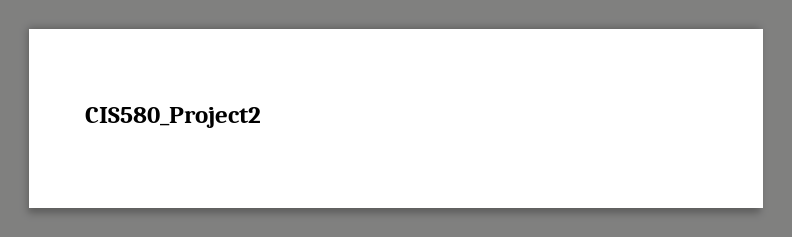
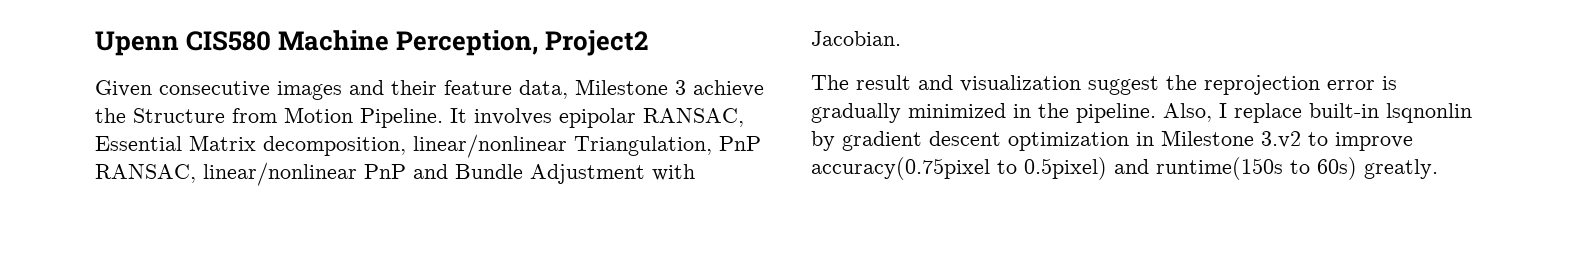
[85,107,261,128] CIS580_Project2 -> [95,30,649,56] [95,79,764,100] [95,107,744,128] [95,134,761,158] [95,162,695,186] [811,31,901,46] [811,75,1397,95] [811,103,1472,123] [811,130,1413,151] [811,157,1438,180] Upenn CIS580 Machine Perception, Project2 // Given consecutive images and their feature data, Milestone 3 achieve the Structure from Motion Pipeline. It involves epipolar RANSAC, Essential Matrix decomposition, linear/nonlinear Triangulation, PnP RANSAC, linear/nonlinear PnP and Bundle Adjustment with Jacobian. // The result and visualization suggest the reprojection error is gradually minimized in the pipeline. Also, I replace built-in lsqnonlin by gradient descent optimization in Milestone 3.v2 to improve accuracy(0.75pixel to 0.5pixel) and runtime(150s to 60s) greatly.

